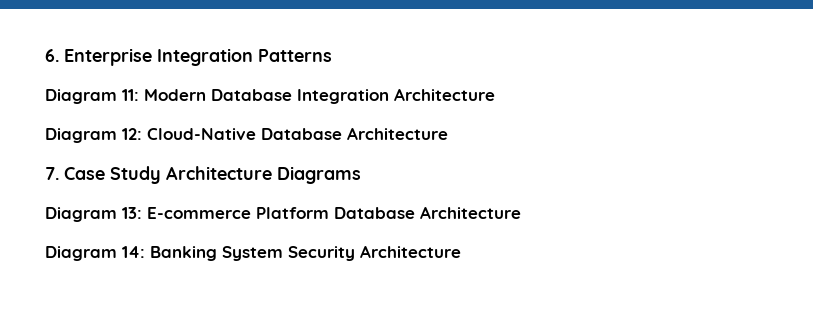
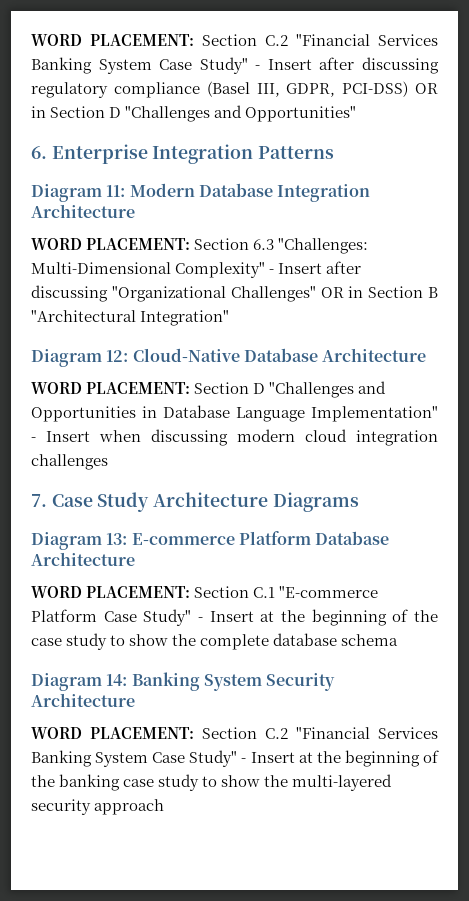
(45, 55) none -> [31,34,438,46] [31,57,439,74] [31,81,438,98] [31,105,357,122] WORD PLACEMENT: Section C.2 "Financial Services Banking System Case Study" - Insert after discussing regulatory compliance (Basel III, GDPR, PCI-DSS) OR in Section D "Challenges and Opportunities" //
(495, 94) none -> [31,238,369,254] [31,261,362,278] [31,285,438,302] [31,310,230,326] // WORD PLACEMENT: Section 6.3 "Challenges: Multi-Dimensional Complexity" - Insert after discussing "Organizational Challenges" OR in Section B "Architectural Integration"
(448, 133) none -> [31,381,387,398] [31,405,438,422] [31,429,438,446] [31,454,108,470] // WORD PLACEMENT: Section D "Challenges and Opportunities in Database Language Implementation" - Insert when discussing modern cloud integration challenges
(521, 212) none -> [31,586,379,598] [31,609,439,626] [31,633,399,650] // WORD PLACEMENT: Section C.1 "E-commerce Platform Case Study" - Insert at the beginning of the case study to show the complete database schema
(461, 251) none -> [31,727,438,739] [31,750,439,767] [31,774,393,791] [31,799,165,815] // WORD PLACEMENT: Section C.2 "Financial Services Banking System Case Study" - Insert at the beginning of the banking case study to show the multi-layered security approach

